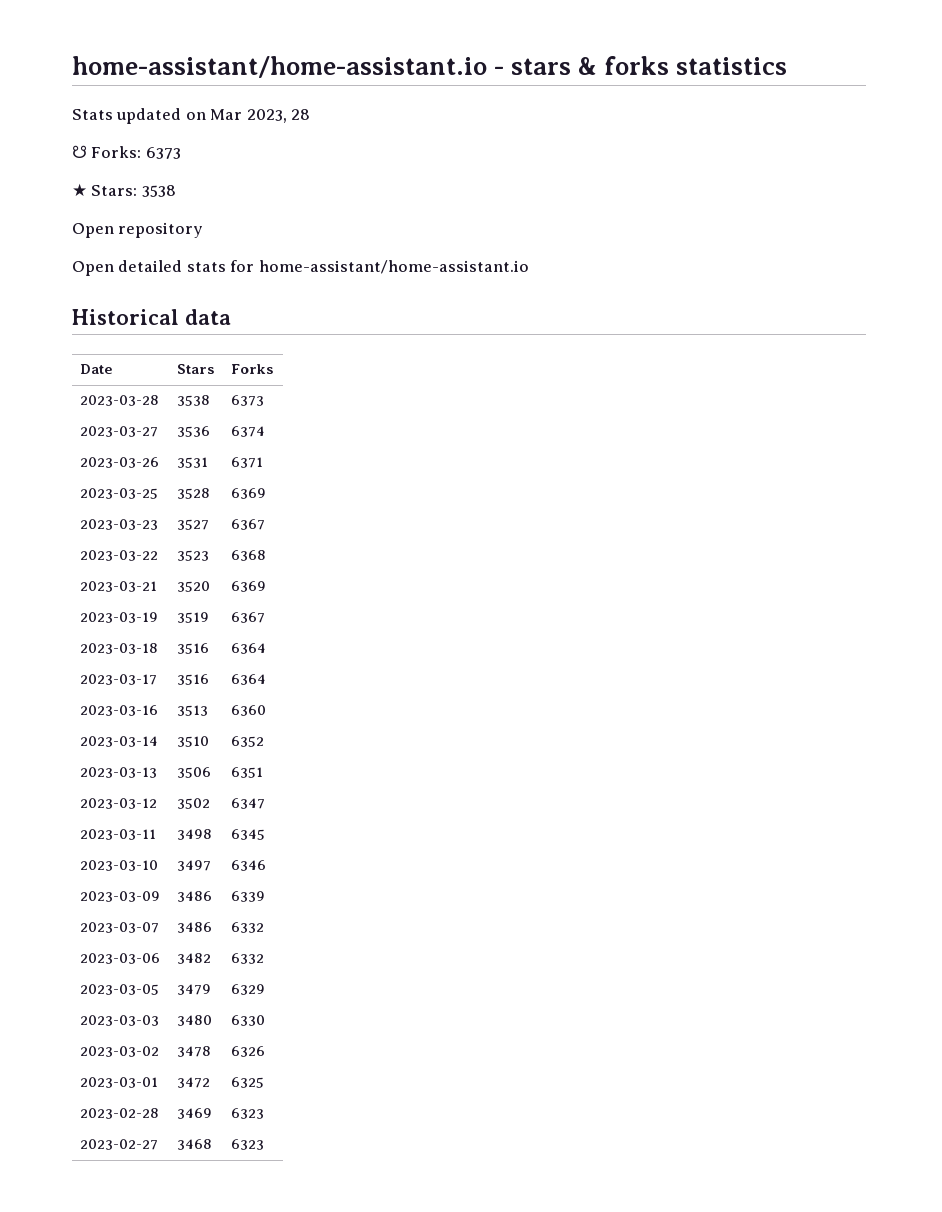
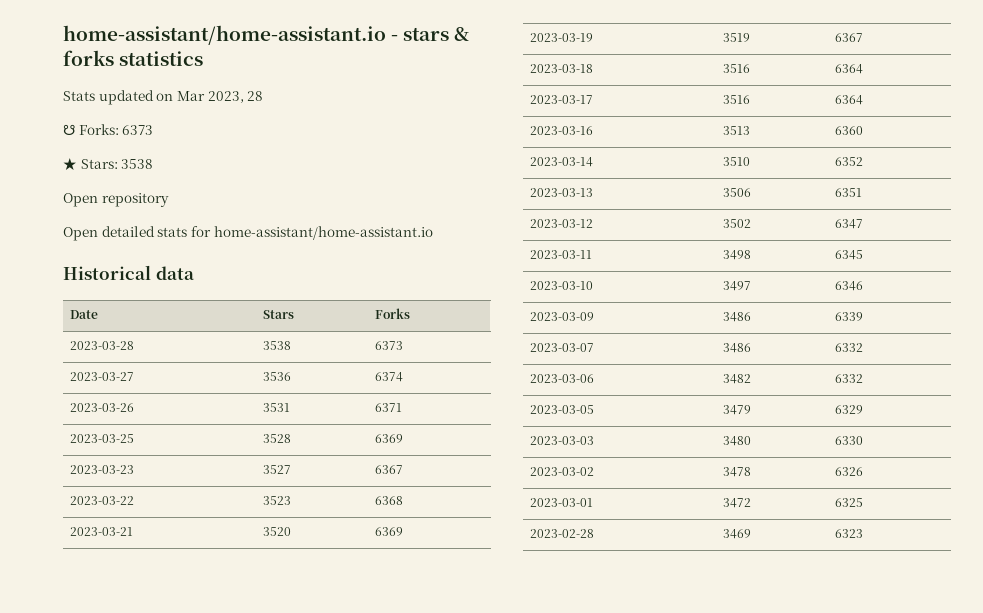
[80,1139,159,1150] [177,1139,213,1150] [231,1139,265,1150] // 2023-02-27 | 3468 | 6323 -> (863, 533) none

